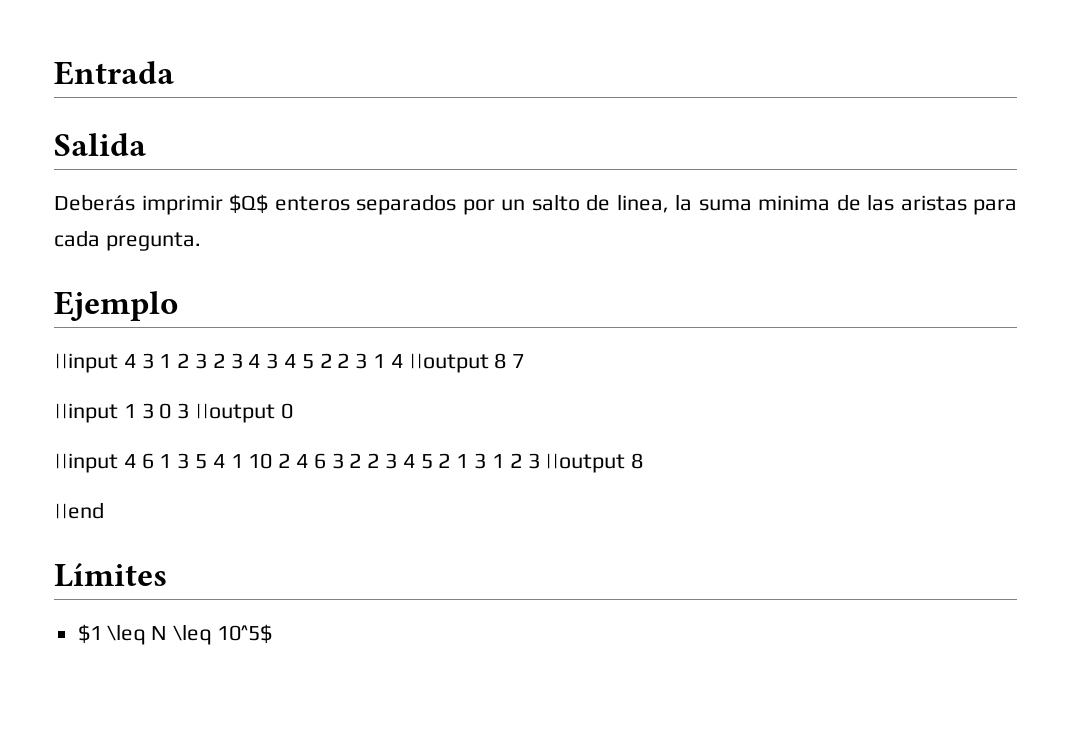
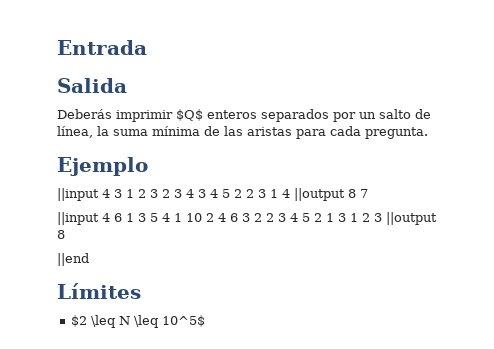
[616,194,669,213] linea, -> [57,126,93,138] línea,
[758,195,830,211] minima -> [152,126,200,136] mínima
[54,403,293,423] // ||input 1 3 0 3 ||output 0 -> (368, 193) none
[77,624,102,644] $1 -> [70,315,87,327] $2

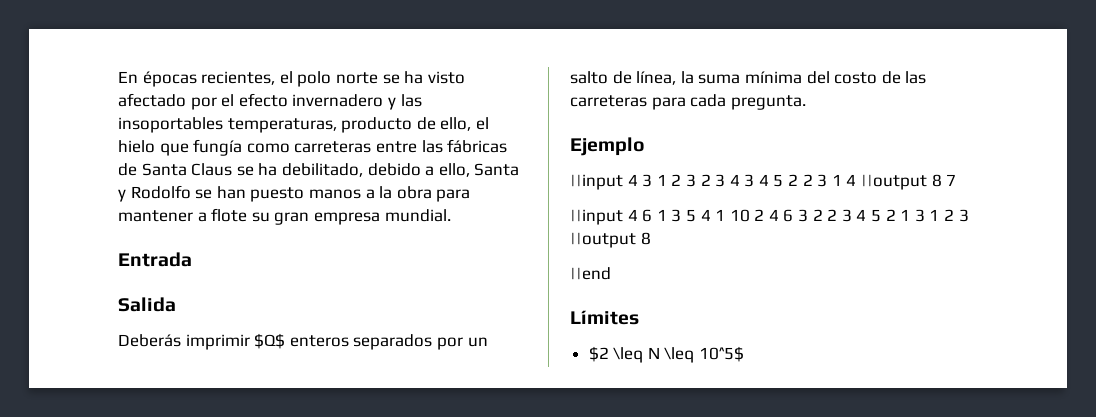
(57, 47) none -> [118,71,465,87] [118,93,422,110] [118,117,489,133] [118,139,508,156] [118,163,520,177] [118,185,471,202] [118,208,451,225] En épocas recientes, el polo norte se ha visto afectado por el efecto invernadero y las insoportables temperaturas, producto de ello, el hielo que fungía como carreteras entre las fábricas de Santa Claus se ha debilitado, debido a ello, Santa y Rodolfo se han puesto manos a la obra para mantener a flote su gran empresa mundial. //
(200, 131) none -> [806,71,878,84] del costo
[247,127,292,136] aristas -> [570,95,647,107] carreteras

